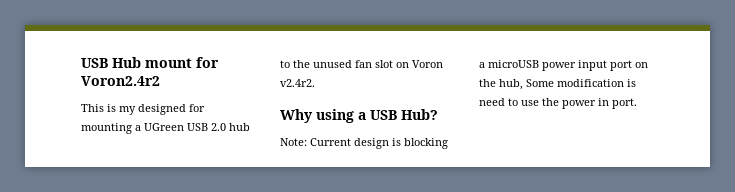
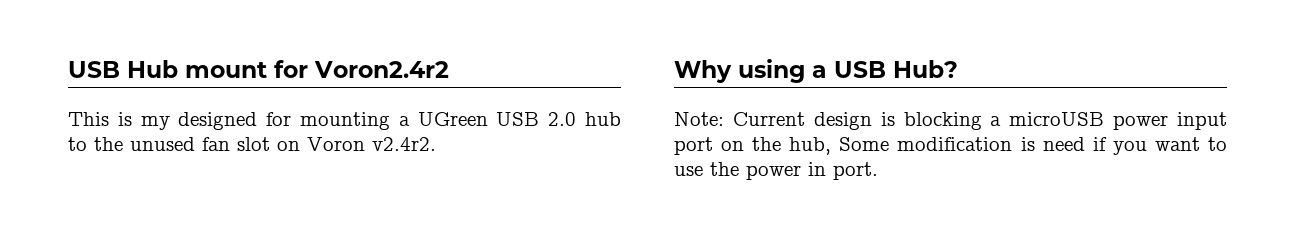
(505, 102) none -> [1092,137,1200,155] if you want

